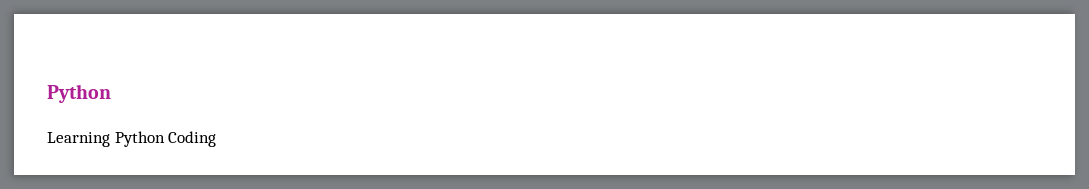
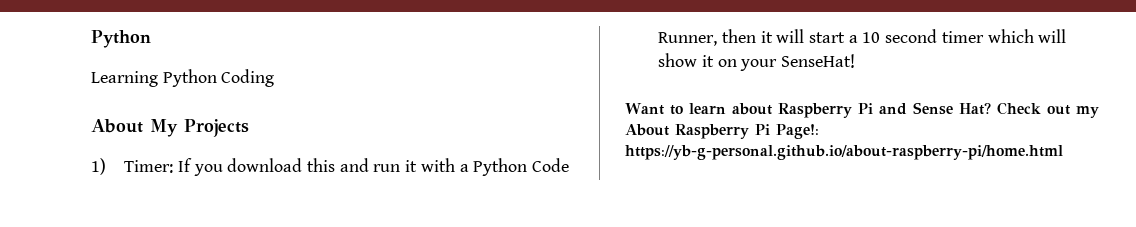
(217, 139) none -> [91,119,249,137] [91,158,570,176] [658,29,1067,46] [658,53,856,71] [625,102,1099,118] [625,124,819,139] [625,145,1063,160] // About My Projects // 1) Timer: If you download this and run it with a Python Code Runner, then it will start a 10 second timer which will show it on your SenseHat! // Want to learn about Raspberry Pi and Sense Hat? Check out my About Raspberry Pi Page!: https://yb-g-personal.github.io/about-raspberry-pi/home.html

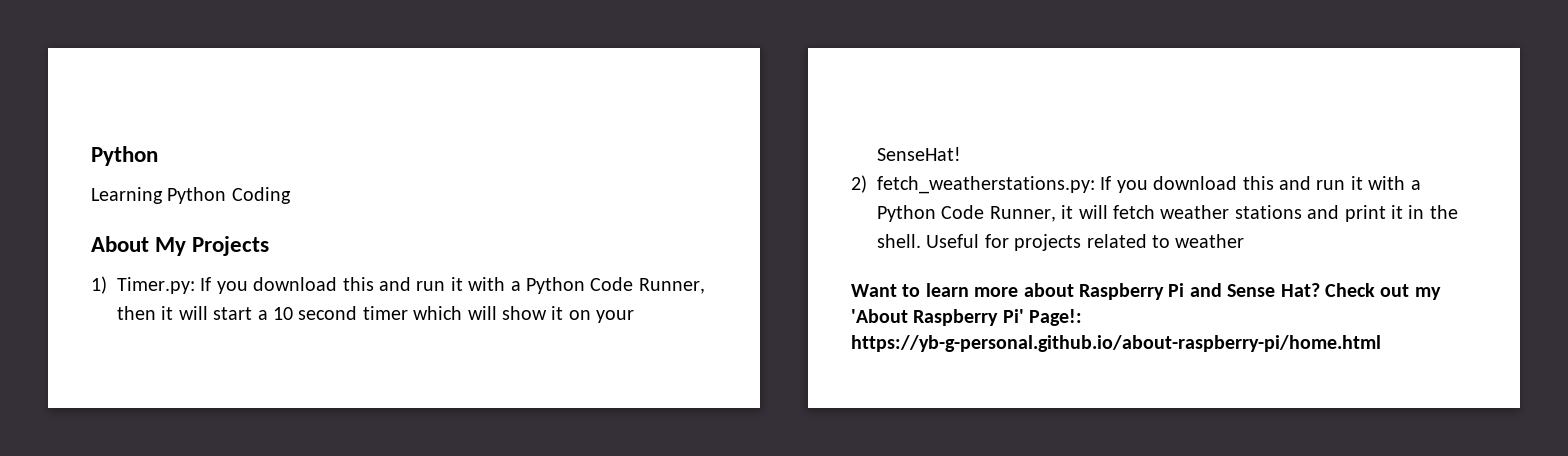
[124,160,174,173] Timer: -> [117,277,195,294] Timer.py:
(856, 61) none -> [851,175,1421,194] [877,205,1458,222] [877,234,1245,251] // 2) fetch_weatherstations.py: If you download this and run it with a Python Code Runner, it will fetch weather stations and print it in the shell. Useful for projects related to weather
(726, 108) none -> [974,287,1019,297] more
[625,124,770,139] About Raspberry Pi -> [851,309,1024,326] 'About Raspberry Pi'

